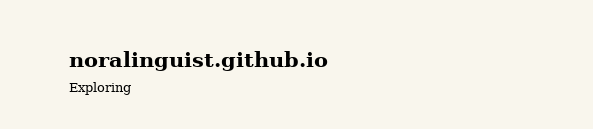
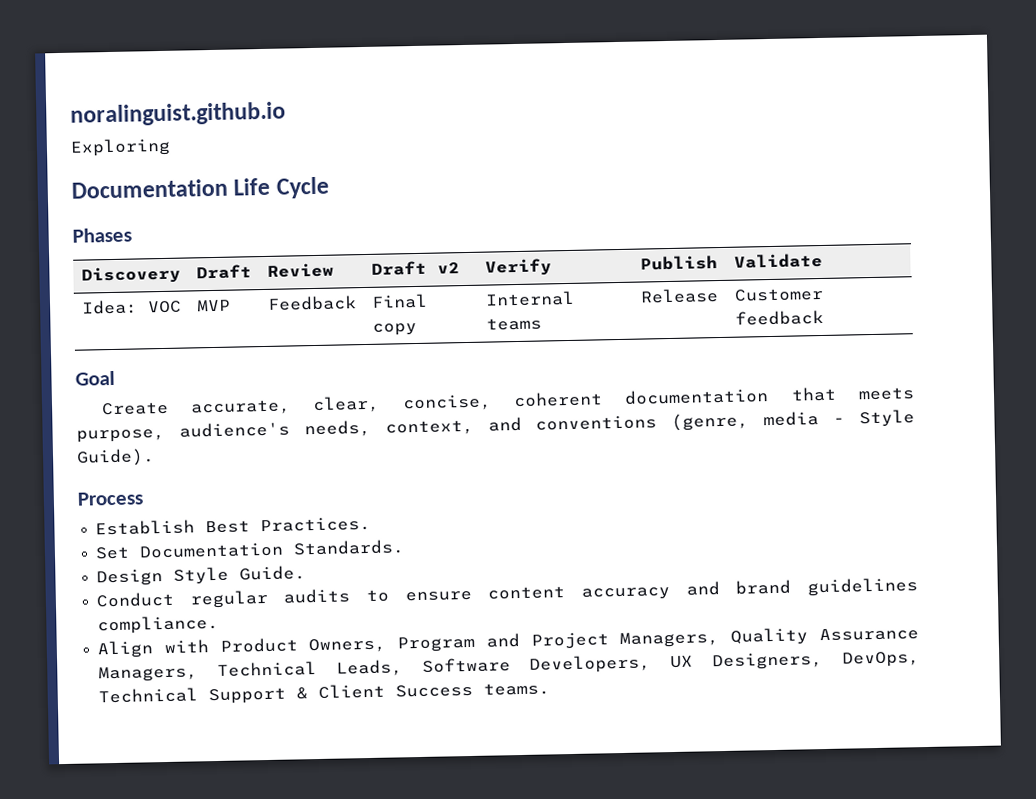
(131, 88) none -> [71,176,329,199] [72,227,132,243] [80,265,181,285] [195,264,252,280] [266,262,334,278] [370,260,460,276] [484,258,552,277] [639,255,718,271] [733,252,823,269] [80,299,182,315] [195,299,231,312] [266,295,357,311] [370,293,428,309] [371,322,417,336] [484,290,575,307] [485,317,542,331] [639,288,719,304] [733,287,824,302] [734,309,824,326] [75,370,115,386] [100,386,915,416] [76,409,916,443] [76,448,155,467] [77,491,143,506] [95,516,372,536] [95,539,406,560] [96,565,307,587] [96,577,919,609] [97,614,220,635] [97,627,920,659] [98,651,921,683] [98,682,551,705] // Documentation Life Cycle // Phases // Discovery | Draft | Review | Draft v2 | Verify | Publish | Validate // Idea: VOC | MVP | Feedback | Final copy | Internal teams | Release | Customer feedback // Goal // Create accurate, clear, concise, coherent documentation that meets purpose, audience's needs, context, and conventions (genre, media - Style Guide). // Process // Establish Best Practices. // Set Documentation Standards. // Design Style Guide. // Conduct regular audits to ensure content accuracy and brand guidelines compliance. // Align with Product Owners, Program and Project Managers, Quality Assurance Managers, Technical Leads, Software Developers, UX Designers, DevOps, Technical Support & Client Success teams.

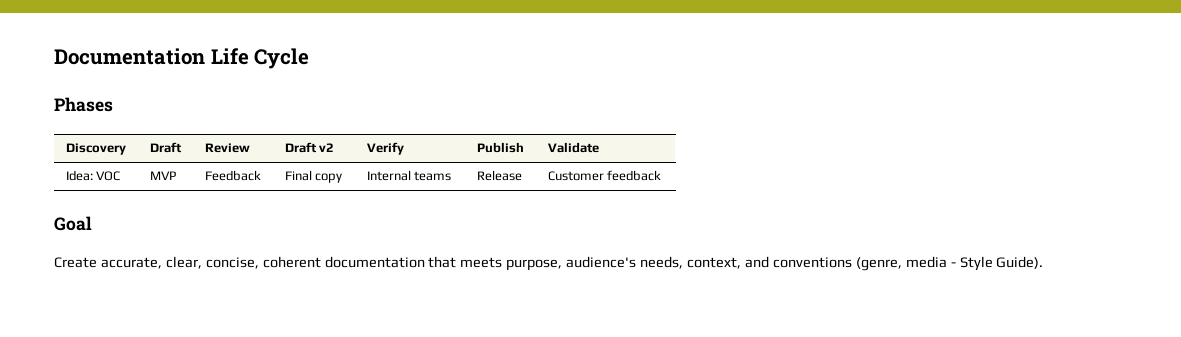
[70,101,286,127] [70,137,171,157] noralinguist.github.io // Exploring // -> (54, 56) none
[77,491,143,506] [95,516,372,536] [95,539,406,560] [96,565,307,587] [96,577,919,609] [97,614,220,635] [97,627,920,659] [98,651,921,683] [98,682,551,705] // Process // Establish Best Practices. // Set Documentation Standards. // Design Style Guide. // Conduct regular audits to ensure content accuracy and brand guidelines compliance. // Align with Product Owners, Program and Project Managers, Quality Assurance Managers, Technical Leads, Software Developers, UX Designers, DevOps, Technical Support & Client Success teams. -> (1044, 262) none

